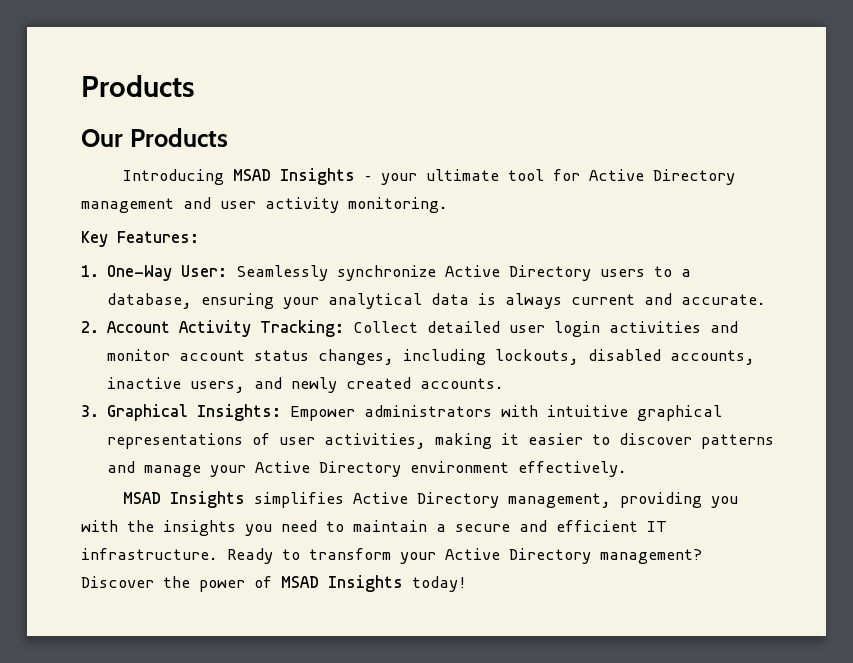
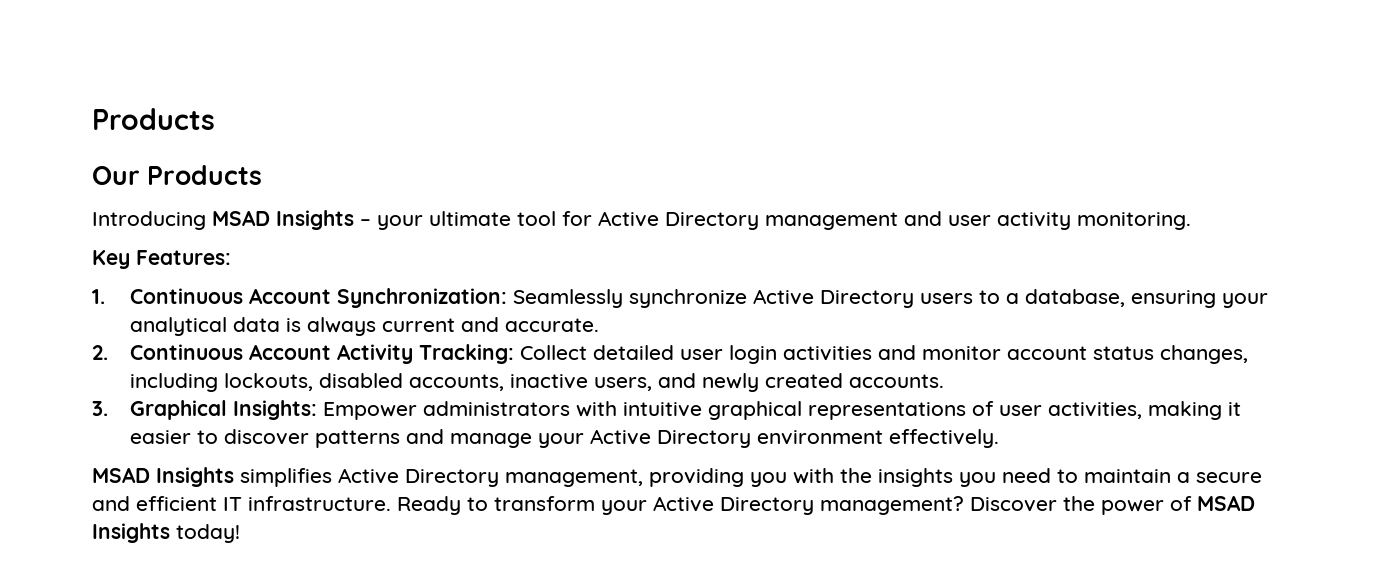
[107,265,228,281] One-Way User: -> [129,288,507,308] Continuous Account Synchronization:
(99, 327) none -> [129,344,243,360] Continuous

